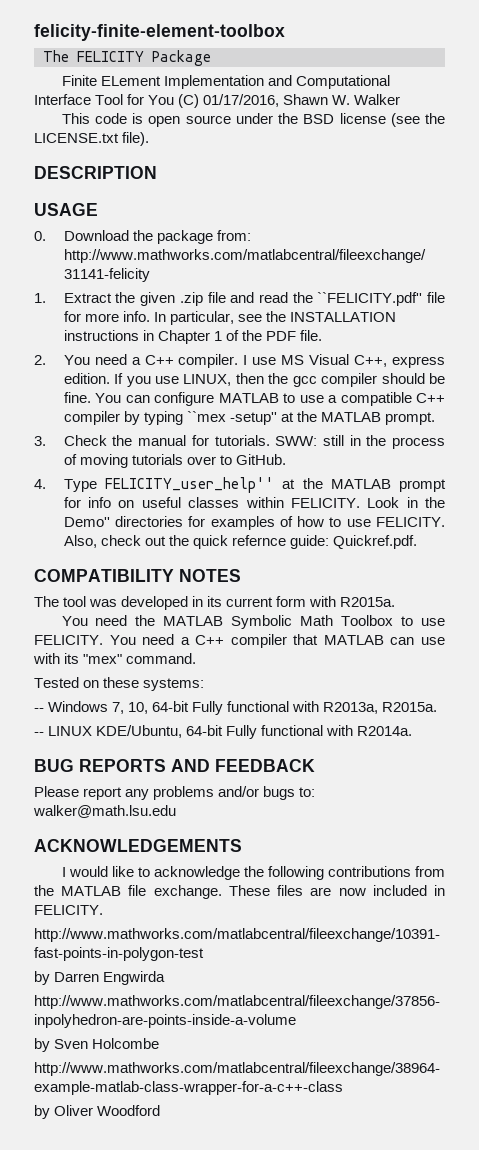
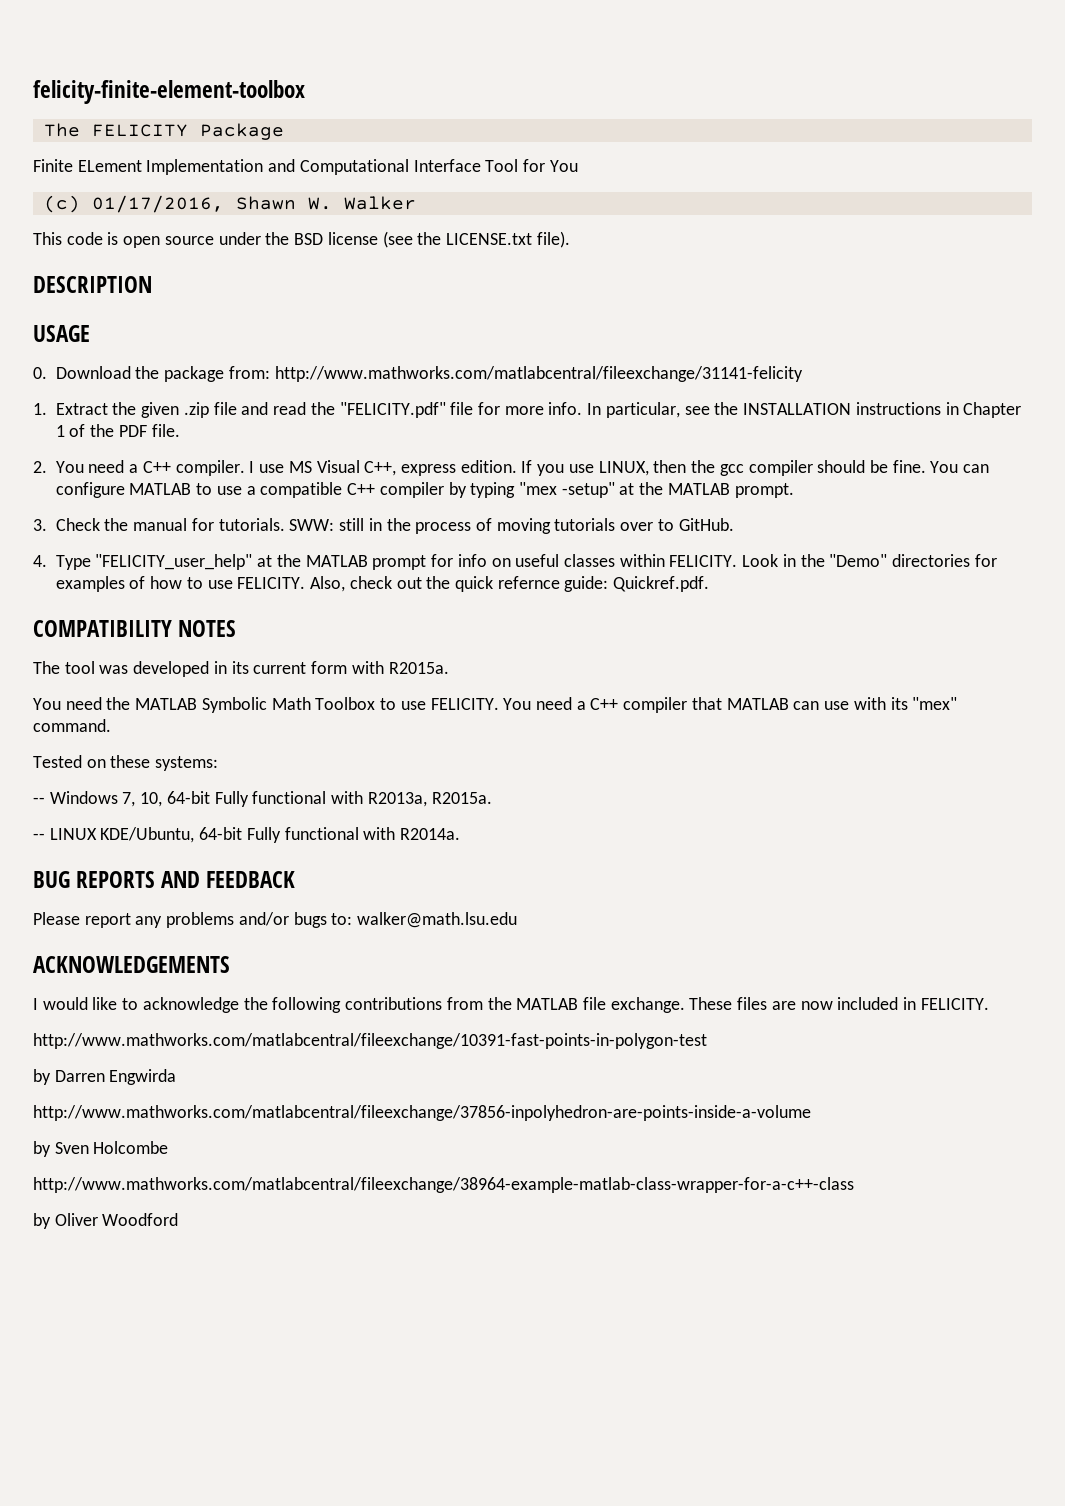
[178,94,200,108] (C) -> [43,195,80,213] // (c)
[317,292,423,306] ``FELICITY.pdf'' -> [339,402,446,418] "FELICITY.pdf"
[186,411,277,425] ``mex -setup'' -> [519,482,615,498] "mex -setup"
[104,477,274,493] FELICITY_user_help'' -> [95,554,253,570] "FELICITY_user_help"
[63,517,110,527] Demo'' -> [829,554,888,567] "Demo"

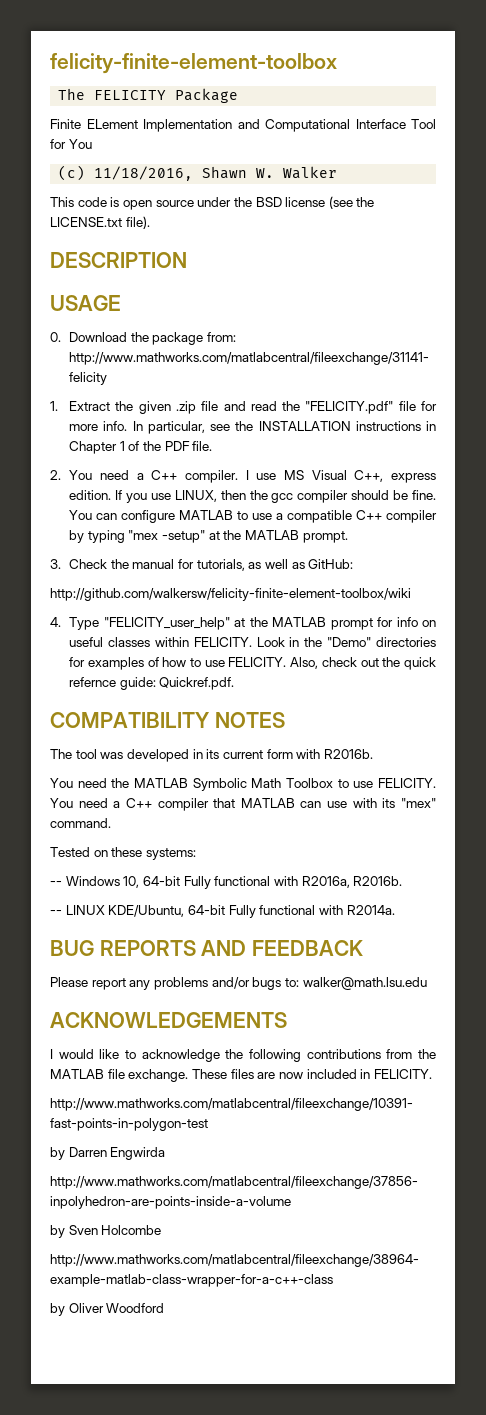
[91,195,224,213] 01/17/2016, -> [94,166,194,181] 11/18/2016,
[218,518,734,534] tutorials. SWW: still in the process of moving tutorials over to GitHub. -> [196,559,354,571] [50,588,411,601] tutorials, as well as GitHub: // http://github.com/walkersw/felicity-finite-element-toolbox/wiki
[388,662,449,674] R2015a. -> [323,749,373,759] R2016b.
[122,792,136,807] 7, -> (120, 881) none
[367,792,492,807] R2013a, R2015a. -> [301,876,403,888] R2016a, R2016b.

